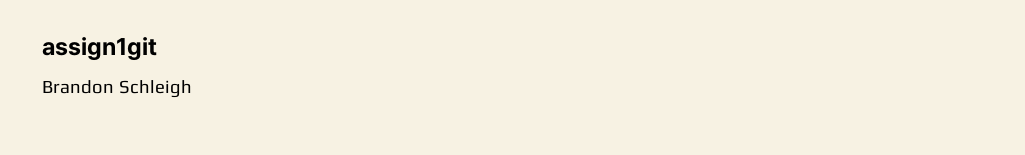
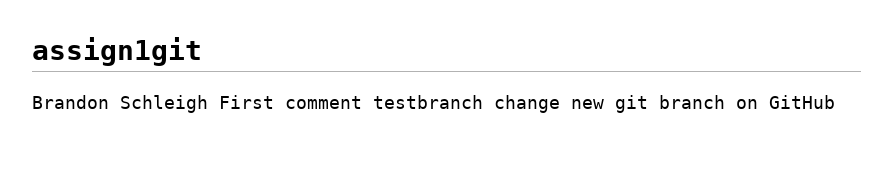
(192, 89) none -> [219,95,835,113] First comment testbranch change new git branch on GitHub

